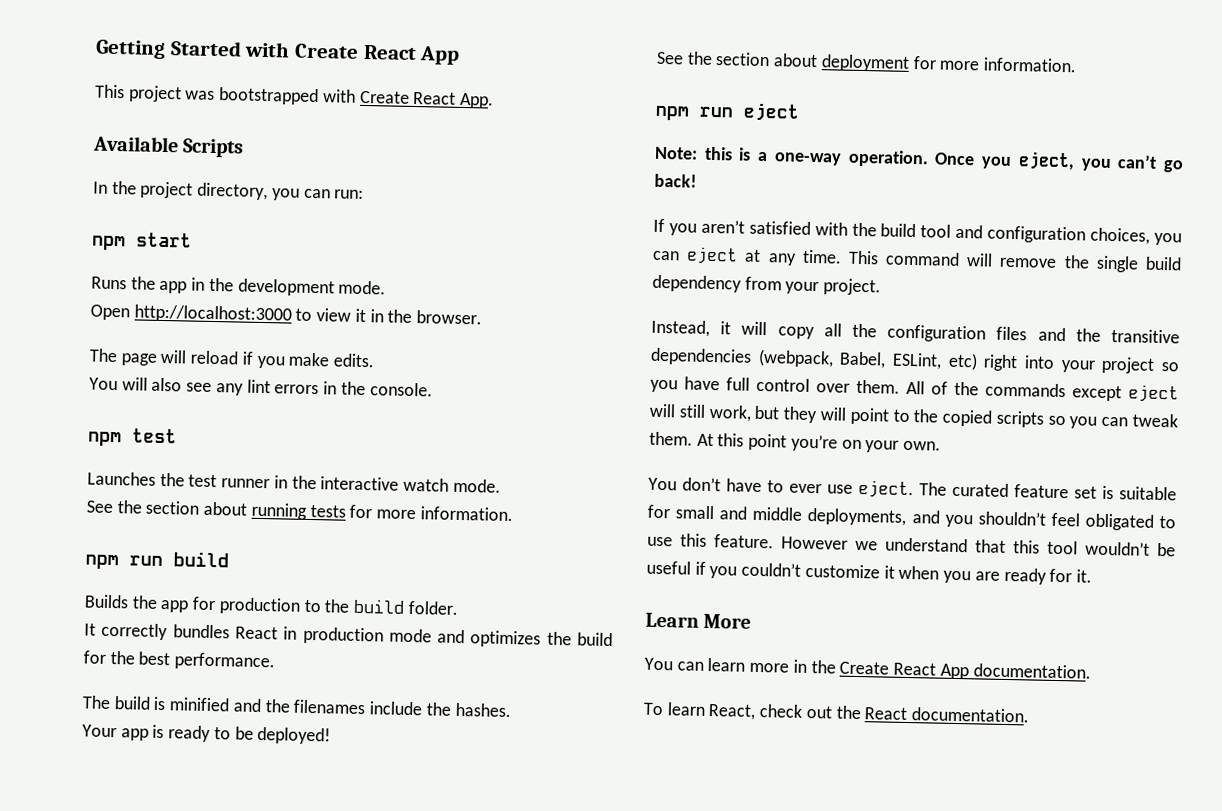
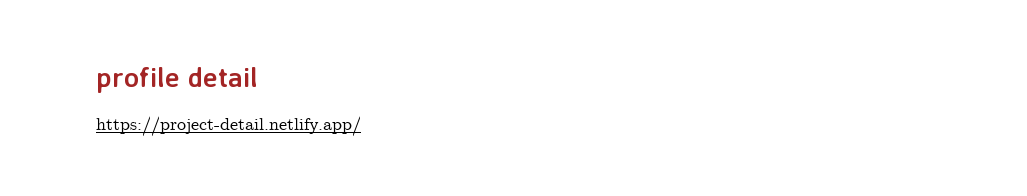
[95,39,461,65] [95,84,495,109] [93,135,245,158] [93,180,365,201] [92,232,192,251] [91,276,387,297] [90,304,483,325] [89,348,375,369] [89,377,433,397] [88,428,177,447] [87,471,501,493] [86,500,513,522] [85,551,229,570] [84,594,459,615] [84,622,613,648] [83,650,276,671] [82,695,511,718] [82,724,332,745] [656,51,1078,73] [655,102,800,122] [654,146,1184,173] [654,173,697,188] [653,218,1182,246] [652,246,1182,273] [652,274,882,296] [651,319,1180,344] [650,347,1179,374] [650,376,1179,403] [649,403,1178,429] [649,431,942,453] [648,477,1177,501] [647,504,1176,531] [647,533,1176,557] [646,560,1092,585] [645,612,752,629] [644,657,1091,680] [643,702,1030,723] Getting Started with Create React App // This project was bootstrapped with Create React App. // Available Scripts // In the project directory, you can run: // npm start // Runs the app in the development mode. // Open http://localhost:3000 to view it in the browser. // The page will reload if you make edits. // You will also see any lint errors in the console. // npm test // Launches the test runner in the interactive watch mode. // See the section about running tests for more information. // npm run build // Builds the app for production to the build folder. // It correctly bundles React in production mode and optimizes the build for the best performance. // The build is minified and the filenames include the hashes. // Your app is ready to be deployed! // See the section about deployment for more information. // npm run eject // Note: this is a one-way operation. Once you eject, you can’t go back! // If you aren’t satisfied with the build tool and configuration choices, you can eject at any time. This command will remove the single build dependency from your project. // Instead, it will copy all the configuration files and the transitive dependencies (webpack, Babel, ESLint, etc) right into your project so you have full control over them. All of the commands except eject will still work, but they will point to the copied scripts so you can tweak them. At this point you’re on your own. // You don’t have to ever use eject. The curated feature set is suitable for small and middle deployments, and you shouldn’t feel obligated to use this feature. However we understand that this tool wouldn’t be useful if you couldn’t customize it when you are ready for it. // Learn More // You can learn more in the Create React App documentation. // To learn React, check out the React documentation. -> [96,67,258,93] [96,116,361,137] profile detail // https://project-detail.netlify.app/

